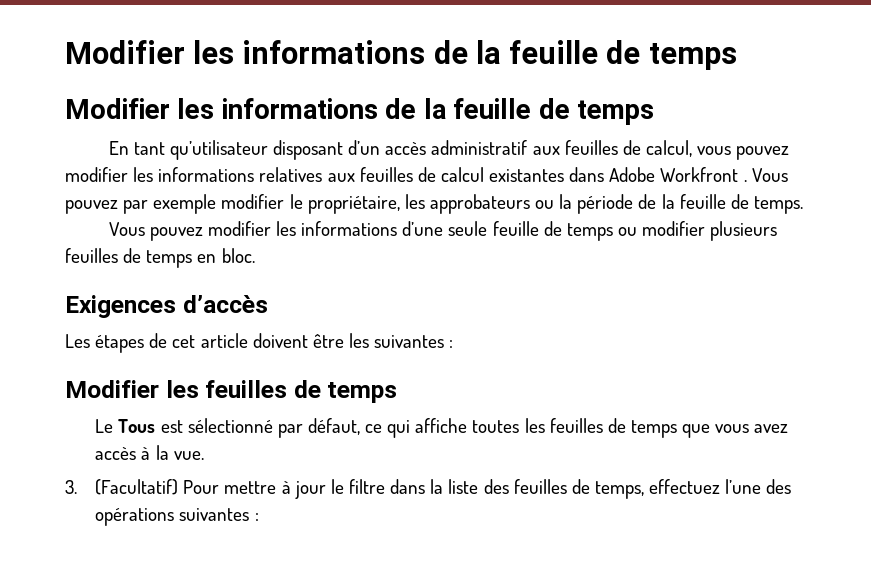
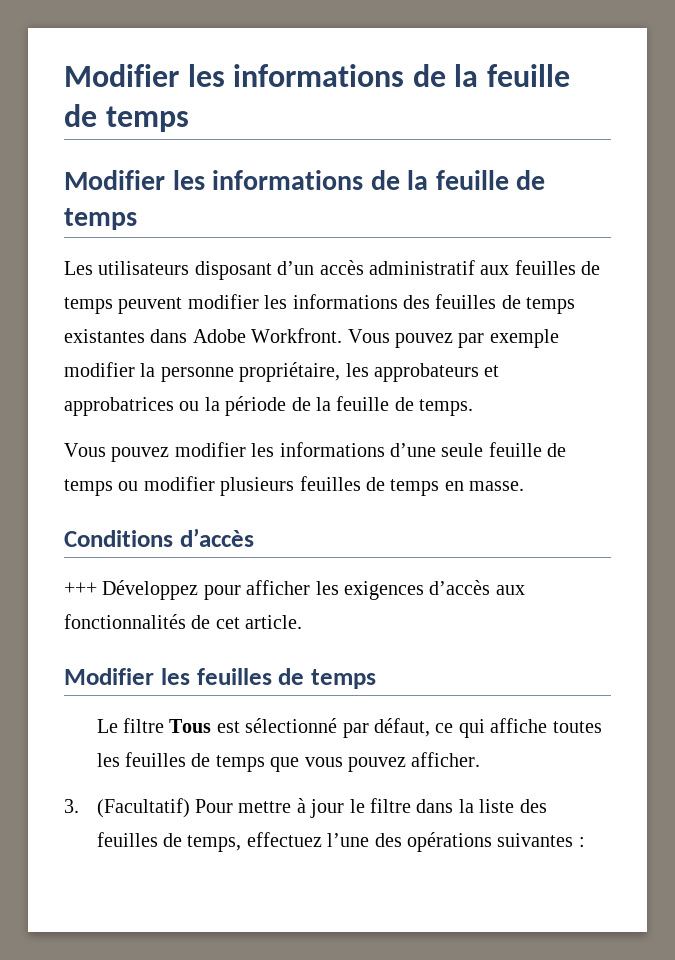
[108,140,268,160] En tant qu’utilisateur -> [64,261,190,275] Les utilisateurs
[645,140,790,160] [65,167,484,182] calcul, vous pouvez modifier les informations relatives aux feuilles de calcul -> [64,294,576,314] temps peuvent modifier les informations des feuilles de temps
[660,167,747,182] Workfront . -> [251,328,343,343] Workfront.
[289,194,303,209] le -> [140,363,234,382] la personne
(530, 204) none -> [484,365,500,377] [64,397,174,416] et approbatrices
[221,248,255,263] [65,295,176,318] bloc. // Exigences -> [469,481,525,491] [64,530,173,547] masse. // Conditions
[65,333,454,353] Les étapes de cet article doivent être les suivantes : -> [64,580,525,600] [64,614,303,629] +++ Développez pour afficher les exigences d’accès aux fonctionnalités de cet article.
(114, 426) none -> [123,718,165,733] filtre
[754,424,789,433] [95,445,204,460] avez accès à la vue. -> [348,752,481,772] pouvez afficher.

